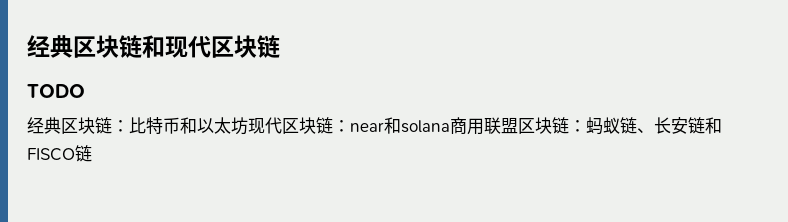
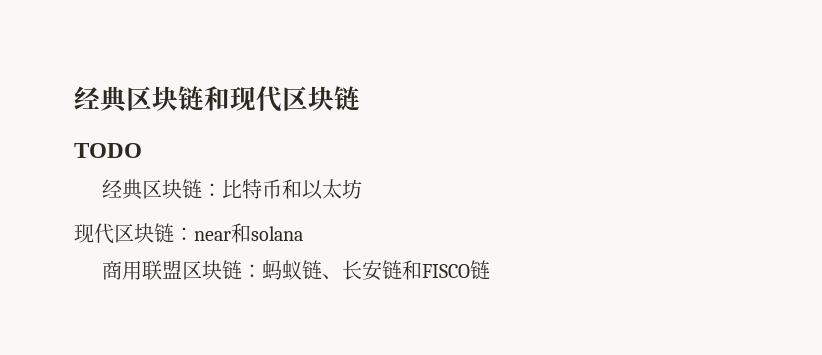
(248, 126) none -> (363, 189) //
(450, 126) none -> (303, 233) //

